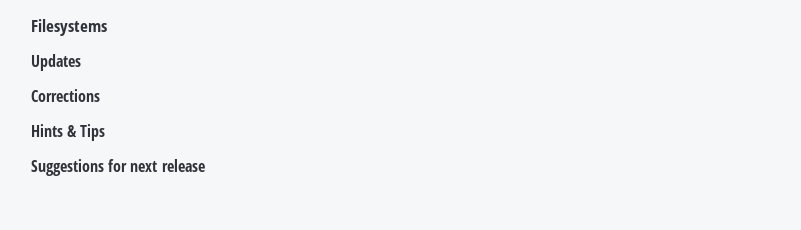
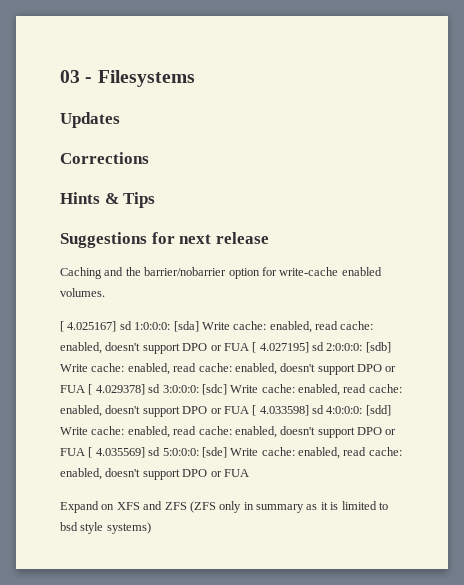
(31, 27) none -> [60,70,93,83] 03 -
(205, 165) none -> [60,267,382,279] [60,288,105,297] [60,321,374,333] [60,342,391,354] [60,363,397,375] [60,384,402,396] [60,405,391,417] [60,426,397,438] [60,447,402,459] [60,468,249,480] [60,501,388,513] [60,522,151,534] // Caching and the barrier/nobarrier option for write-cache enabled volumes. // [ 4.025167] sd 1:0:0:0: [sda] Write cache: enabled, read cache: enabled, doesn't support DPO or FUA [ 4.027195] sd 2:0:0:0: [sdb] Write cache: enabled, read cache: enabled, doesn't support DPO or FUA [ 4.029378] sd 3:0:0:0: [sdc] Write cache: enabled, read cache: enabled, doesn't support DPO or FUA [ 4.033598] sd 4:0:0:0: [sdd] Write cache: enabled, read cache: enabled, doesn't support DPO or FUA [ 4.035569] sd 5:0:0:0: [sde] Write cache: enabled, read cache: enabled, doesn't support DPO or FUA // Expand on XFS and ZFS (ZFS only in summary as it is limited to bsd style systems)

